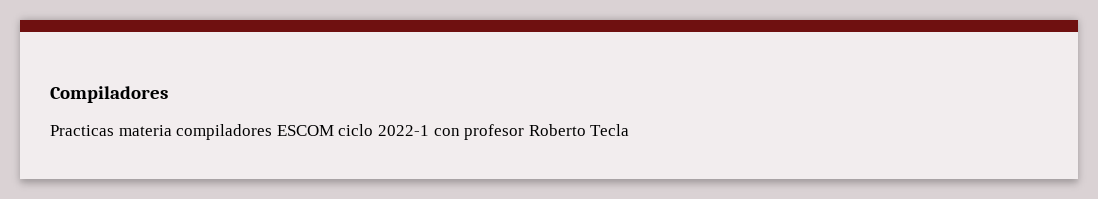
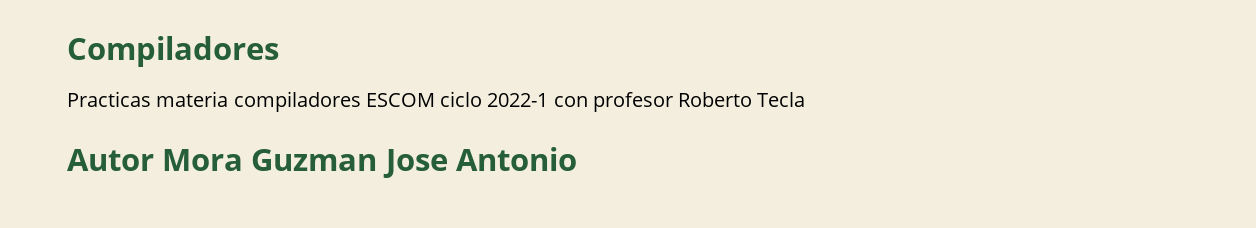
(630, 130) none -> [67,147,577,178] // Autor Mora Guzman Jose Antonio

